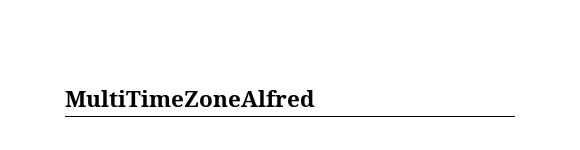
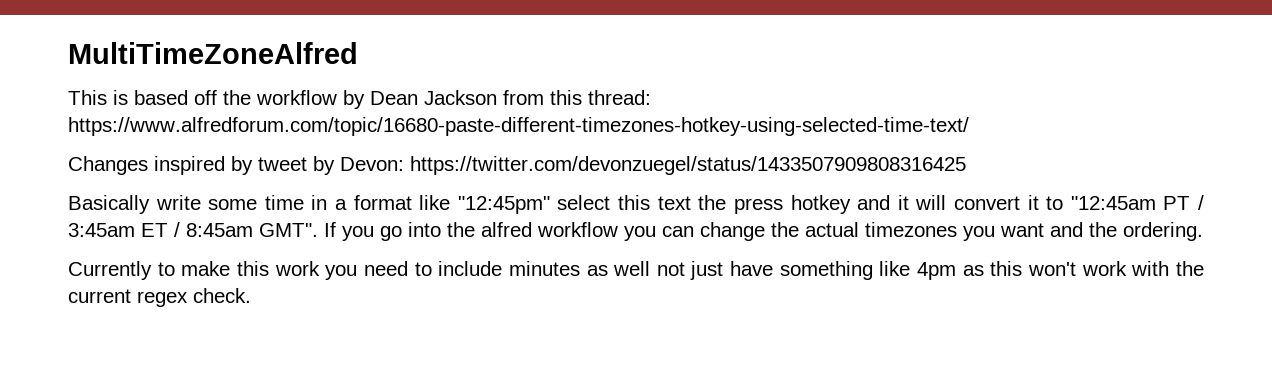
(315, 98) none -> [68,90,651,109] [68,117,969,136] [68,156,966,175] [68,195,1204,214] [68,222,1203,241] [68,261,1205,280] [68,288,251,307] // This is based off the workflow by Dean Jackson from this thread: https://www.alfredforum.com/topic/16680-paste-different-timezones-hotkey-using-selected-time-text/ // Changes inspired by tweet by Devon: https://twitter.com/devonzuegel/status/1433507909808316425 // Basically write some time in a format like "12:45pm" select this text the press hotkey and it will convert it to "12:45am PT / 3:45am ET / 8:45am GMT". If you go into the alfred workflow you can change the actual timezones you want and the ordering. // Currently to make this work you need to include minutes as well not just have something like 4pm as this won't work with the current regex check.

